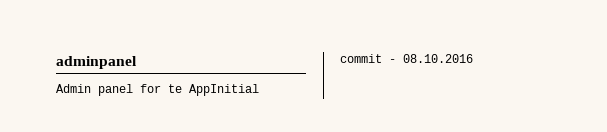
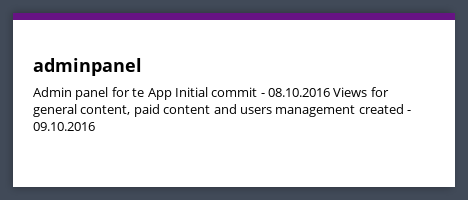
[189,84,259,96] AppInitial -> [147,87,208,100] App Initial
(473, 58) none -> [333,87,389,97] [33,104,411,117] [33,122,95,131] Views for general content, paid content and users management created - 09.10.2016

